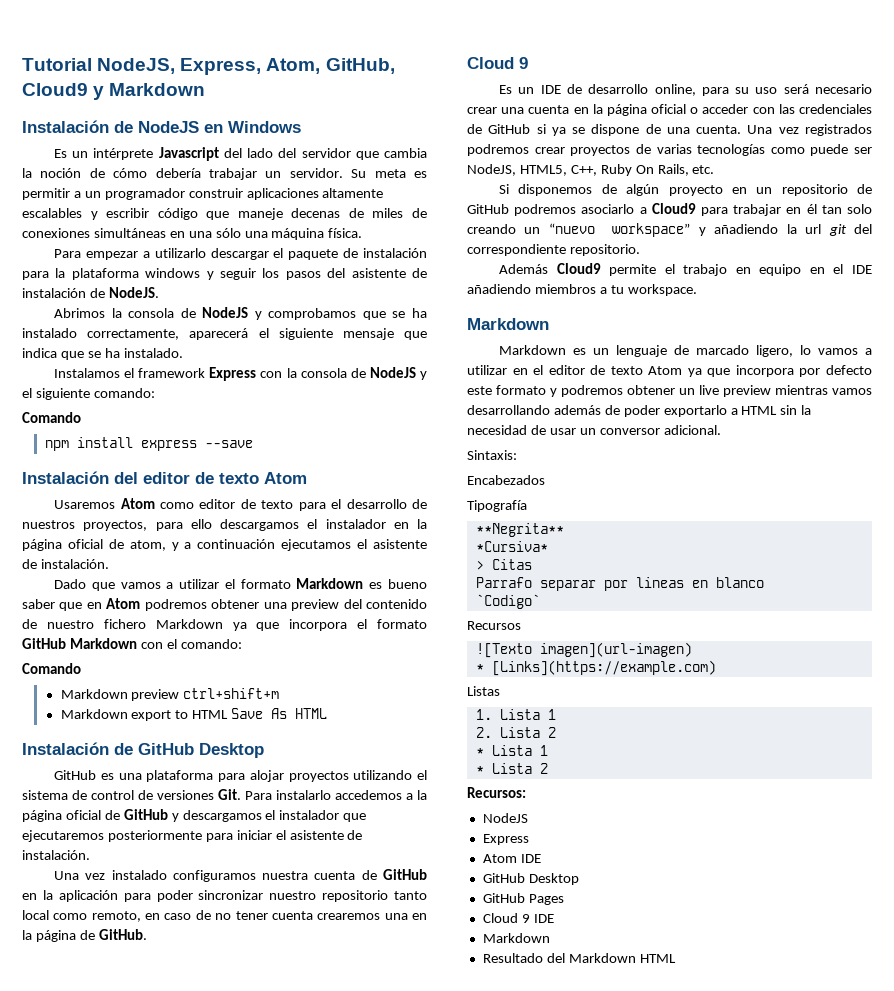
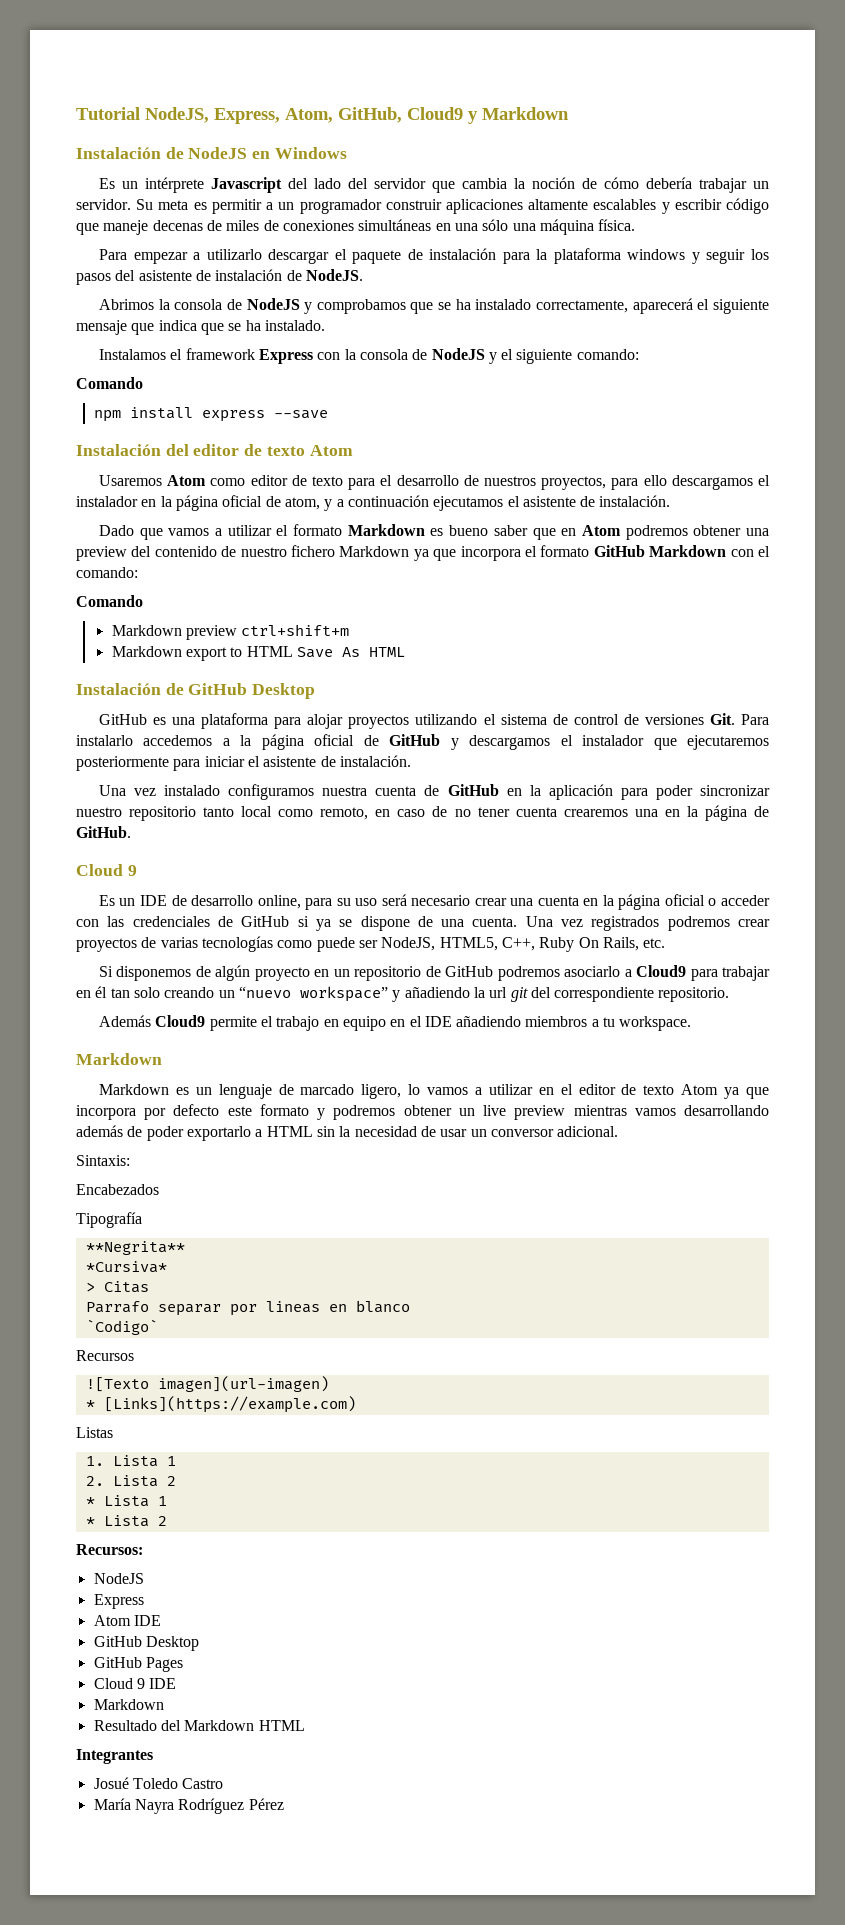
(676, 958) none -> [76,1749,153,1764] [93,1777,224,1789] [93,1798,284,1814] // Integrantes // Josué Toledo Castro // María Nayra Rodríguez Pérez

